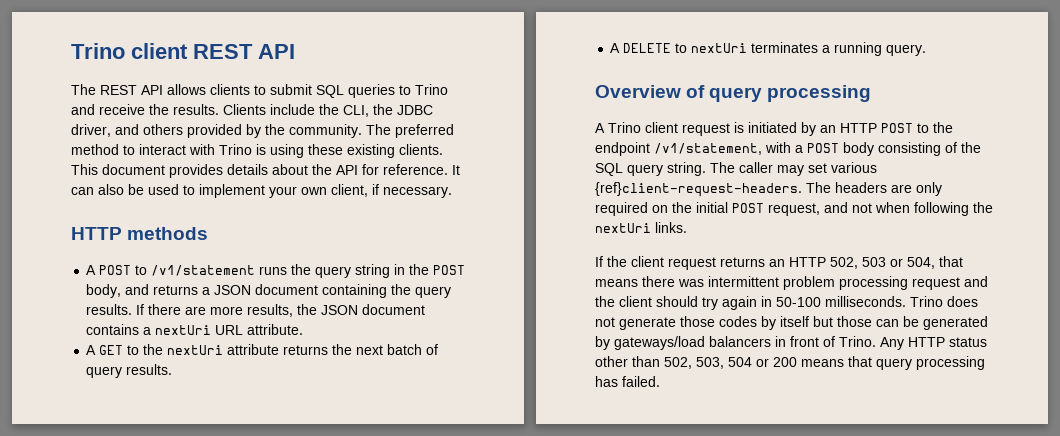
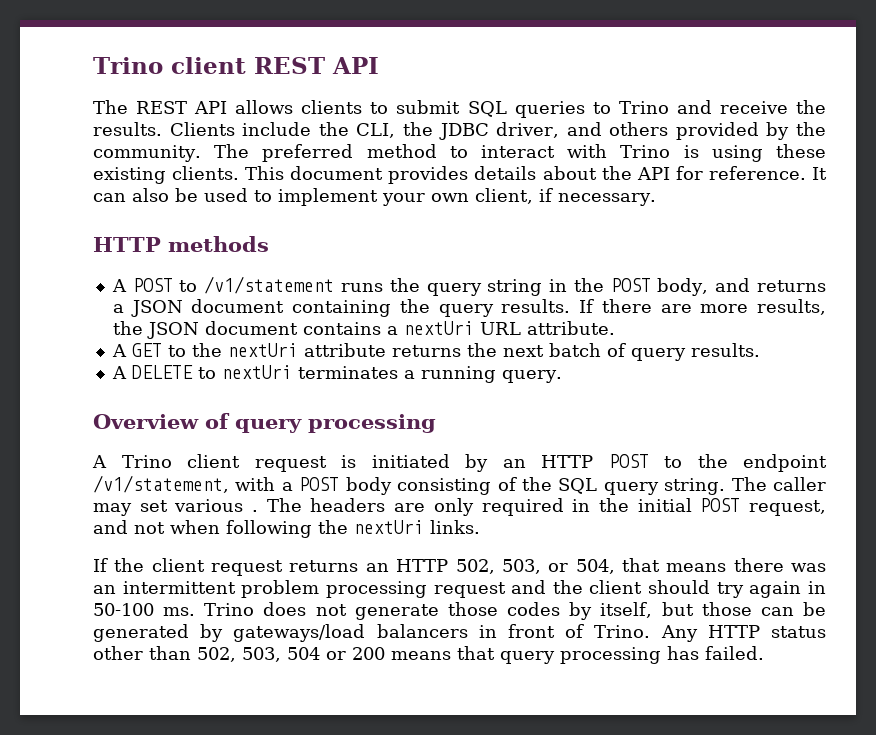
[595,182,802,197] {ref}client-request-headers. -> [252,510,259,512] .
[652,205,668,213] on -> [572,499,591,512] in
[862,257,886,267] 503 -> [501,559,541,574] 503,
(704, 283) none -> [93,585,116,594] an
[825,296,906,307] milliseconds. -> [163,607,196,616] ms.
[780,316,809,327] itself -> [600,602,653,618] itself,

